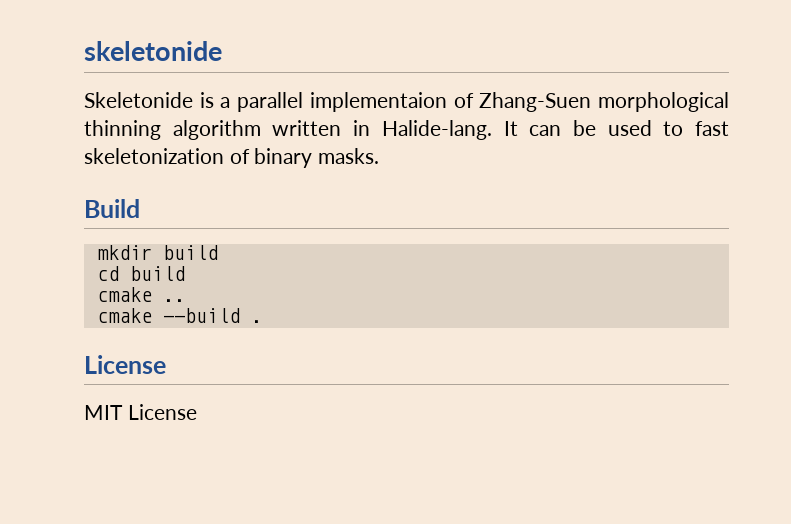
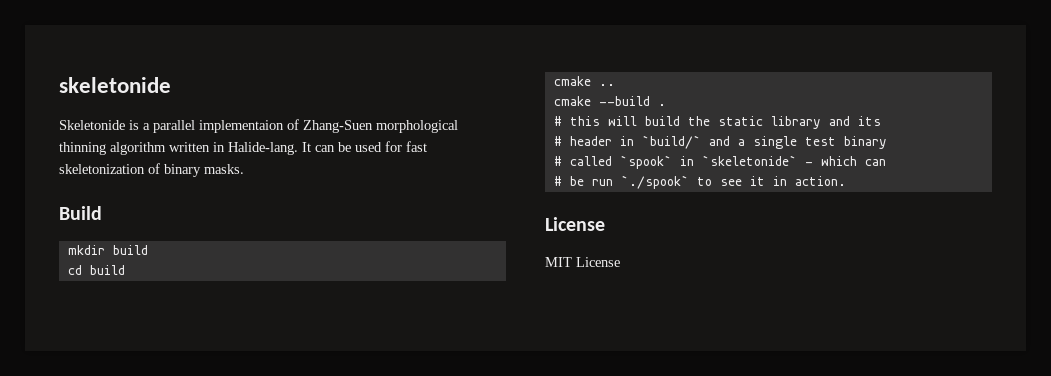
[663,121,684,136] to -> [385,141,402,152] for
(262, 321) none -> [553,116,881,129] [553,135,887,149] [553,155,886,169] [553,175,846,189] // # this will build the static library and its // # header in `build/` and a single test binary // # called `spook` in `skeletonide` - which can // # be run `./spook` to see it in action.

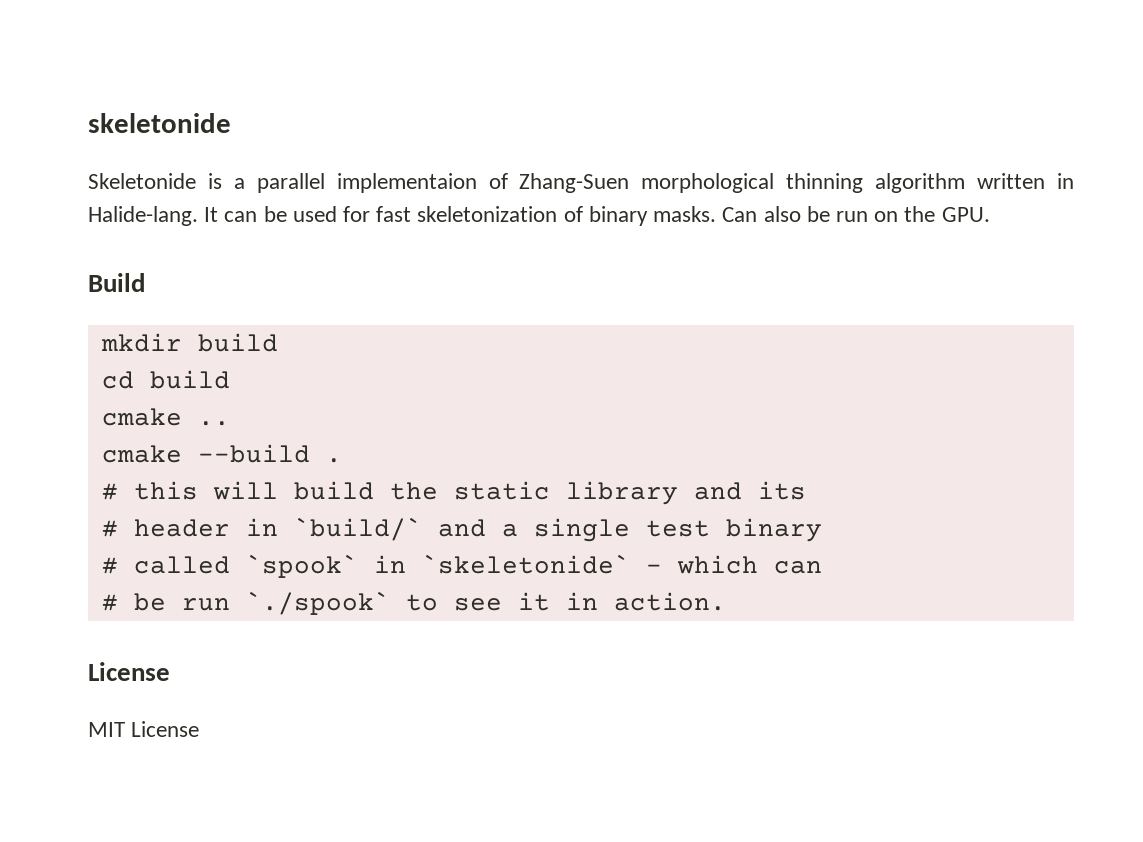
(244, 169) none -> [722,206,990,222] Can also be run on the GPU.

